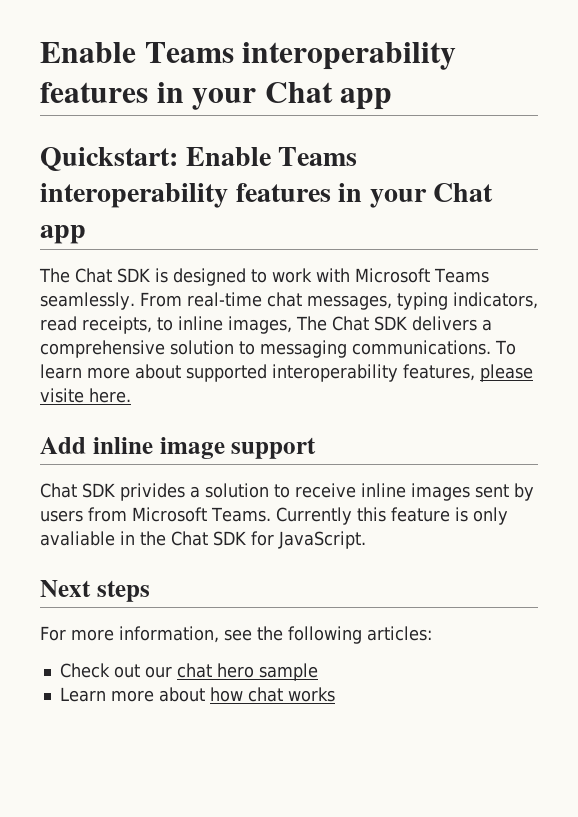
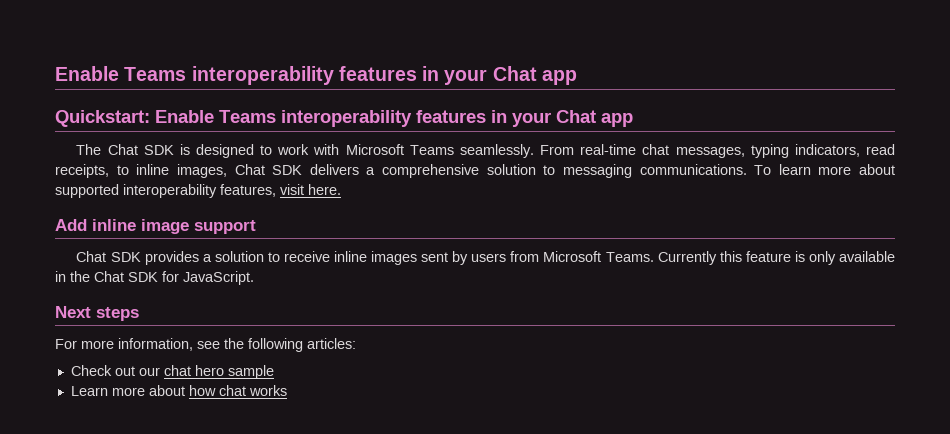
[296,316,327,331] The -> (227, 171) none
[480,364,533,382] [40,388,84,403] please visite -> [280,184,304,195] visit
[120,483,185,501] privides -> [144,251,199,265] provides
[40,531,115,546] avaliable -> [838,251,895,262] available

